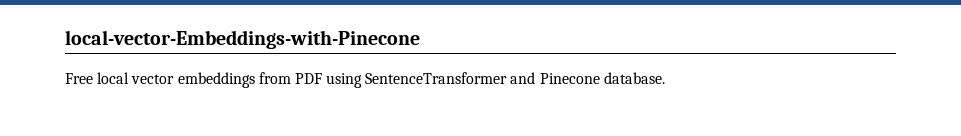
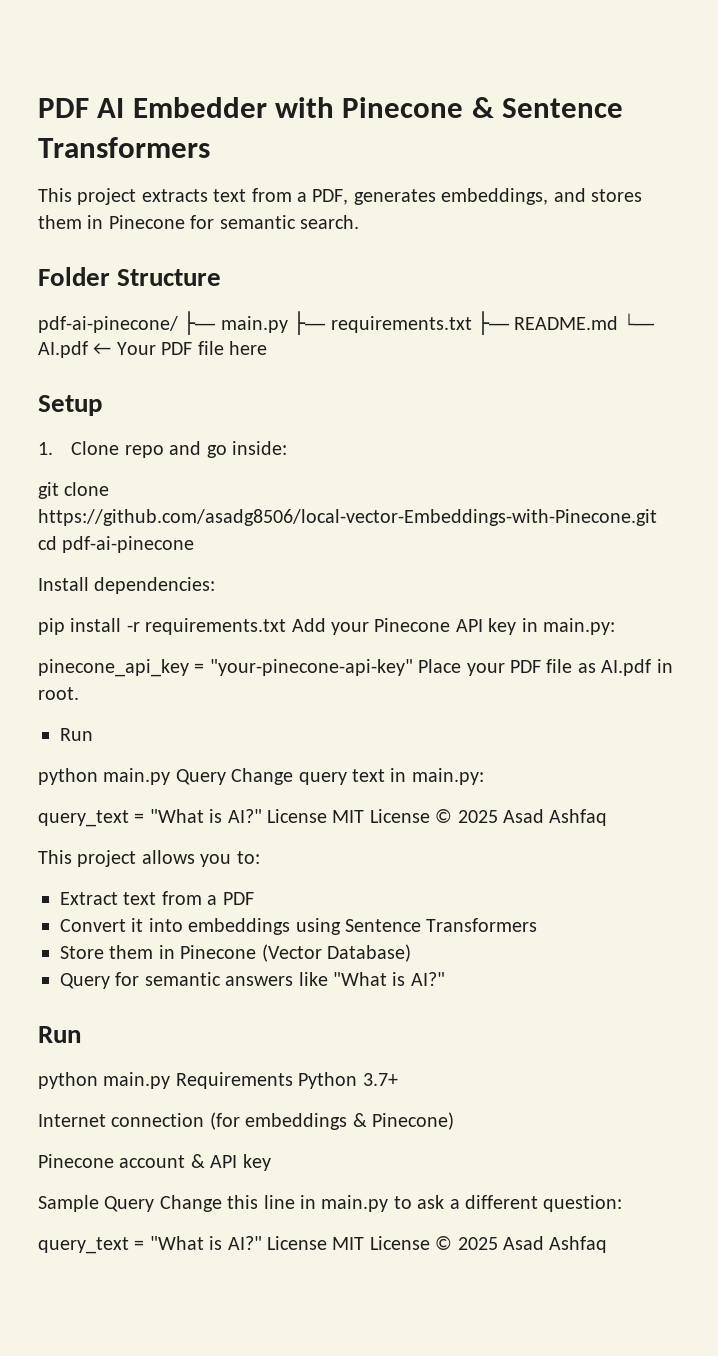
[65,30,420,49] [65,72,665,88] local-vector-Embeddings-with-Pinecone // Free local vector embeddings from PDF using SentenceTransformer and Pinecone database. -> [38,97,624,118] [38,137,210,158] [38,188,642,205] [38,215,359,229] [38,267,222,286] [38,311,655,335] [38,341,267,358] [38,395,102,416] [38,441,288,458] [38,482,110,499] [38,509,657,526] [38,536,195,553] [38,577,216,594] [38,618,615,635] [38,659,673,677] [38,687,79,700] [60,728,93,741] [38,768,484,785] [38,809,608,827] [38,850,260,867] [60,891,254,905] [60,918,538,935] [60,944,411,962] [60,972,445,989] [38,1026,81,1043] [38,1072,398,1089] [38,1112,454,1130] [38,1154,271,1171] [38,1195,623,1212] [38,1236,608,1254] PDF AI Embedder with Pinecone & Sentence Transformers // This project extracts text from a PDF, generates embeddings, and stores them in Pinecone for semantic search. // Folder Structure // pdf-ai-pinecone/ ├── main.py ├── requirements.txt ├── README.md └── AI.pdf ← Your PDF file here // Setup // 1. Clone repo and go inside: // git clone https://github.com/asadg8506/local-vector-Embeddings-with-Pinecone.git cd pdf-ai-pinecone // Install dependencies: // pip install -r requirements.txt Add your Pinecone API key in main.py: // pinecone_api_key = "your-pinecone-api-key" Place your PDF file as AI.pdf in root. // Run // python main.py Query Change query text in main.py: // query_text = "What is AI?" License MIT License © 2025 Asad Ashfaq // This project allows you to: // Extract text from a PDF // Convert it into embeddings using Sentence Transformers // Store them in Pinecone (Vector Database) // Query for semantic answers like "What is AI?" // Run // python main.py Requirements Python 3.7+ // Internet connection (for embeddings & Pinecone) // Pinecone account & API key // Sample Query Change this line in main.py to ask a different question: // query_text = "What is AI?" License MIT License © 2025 Asad Ashfaq

